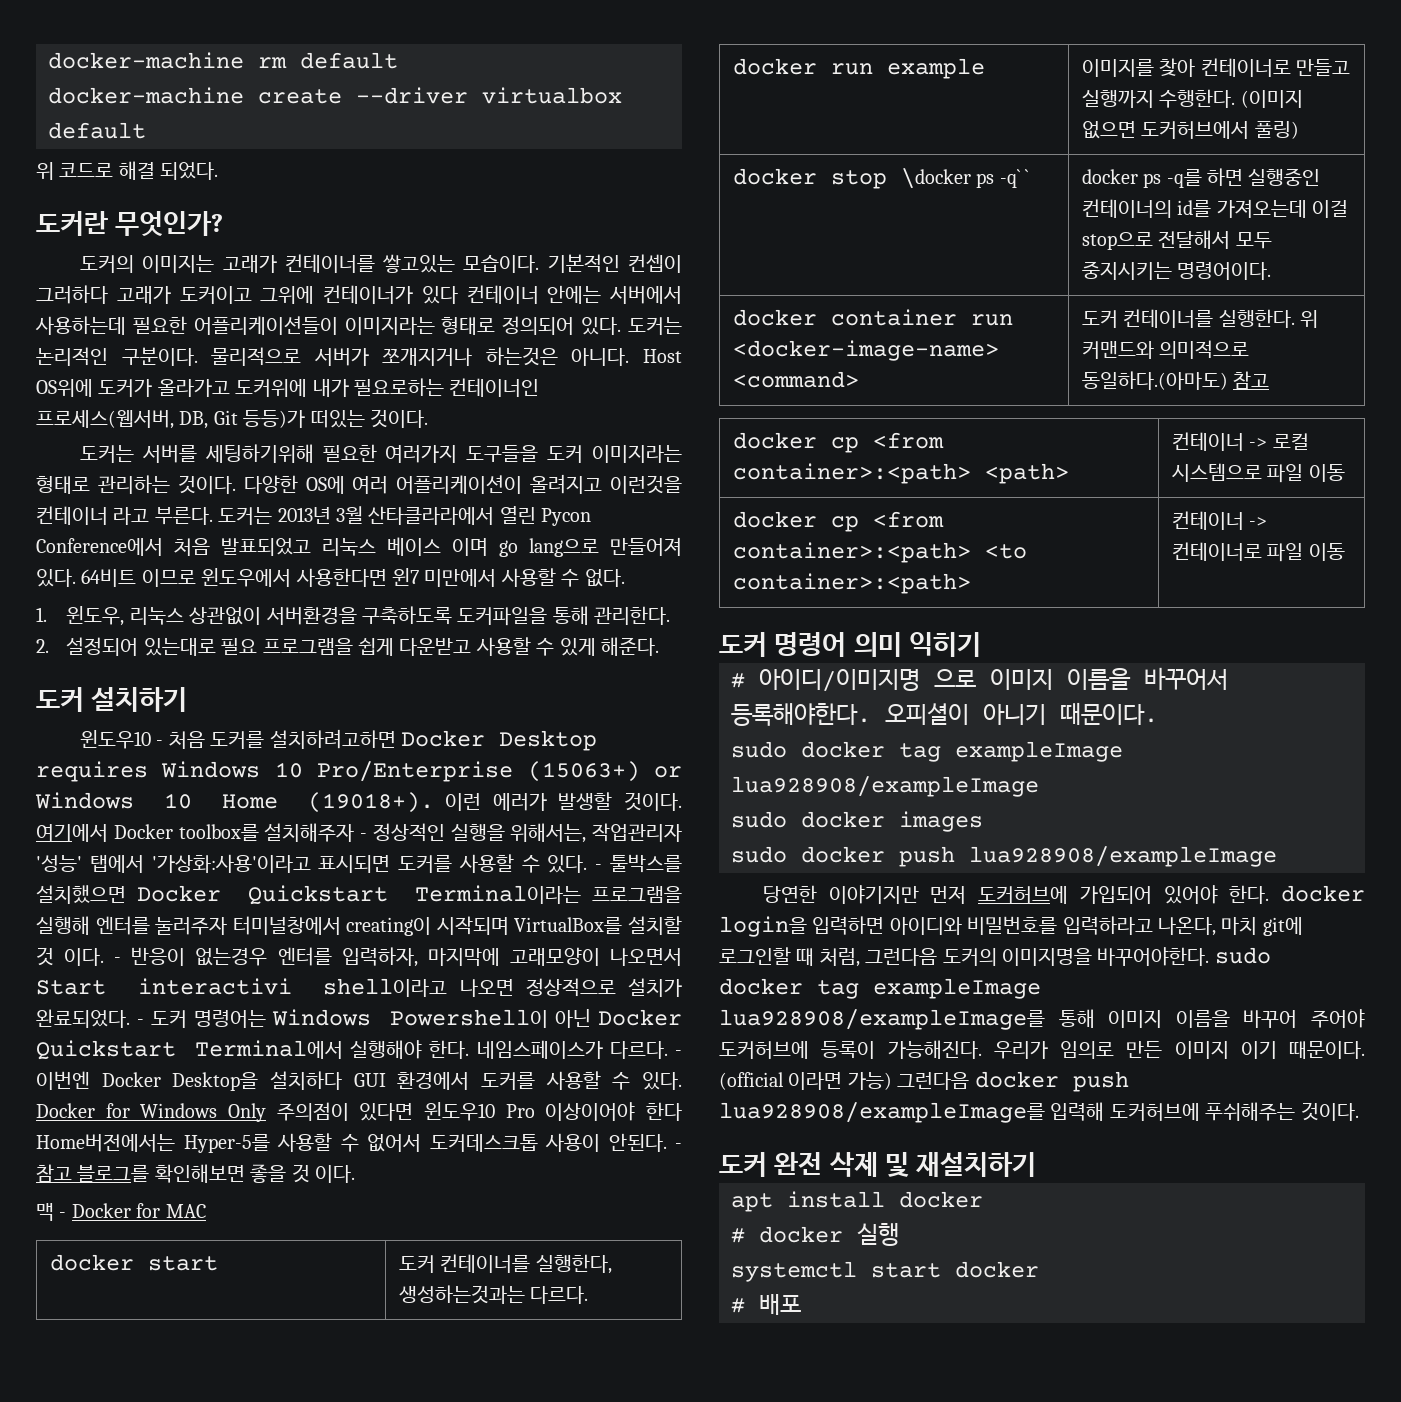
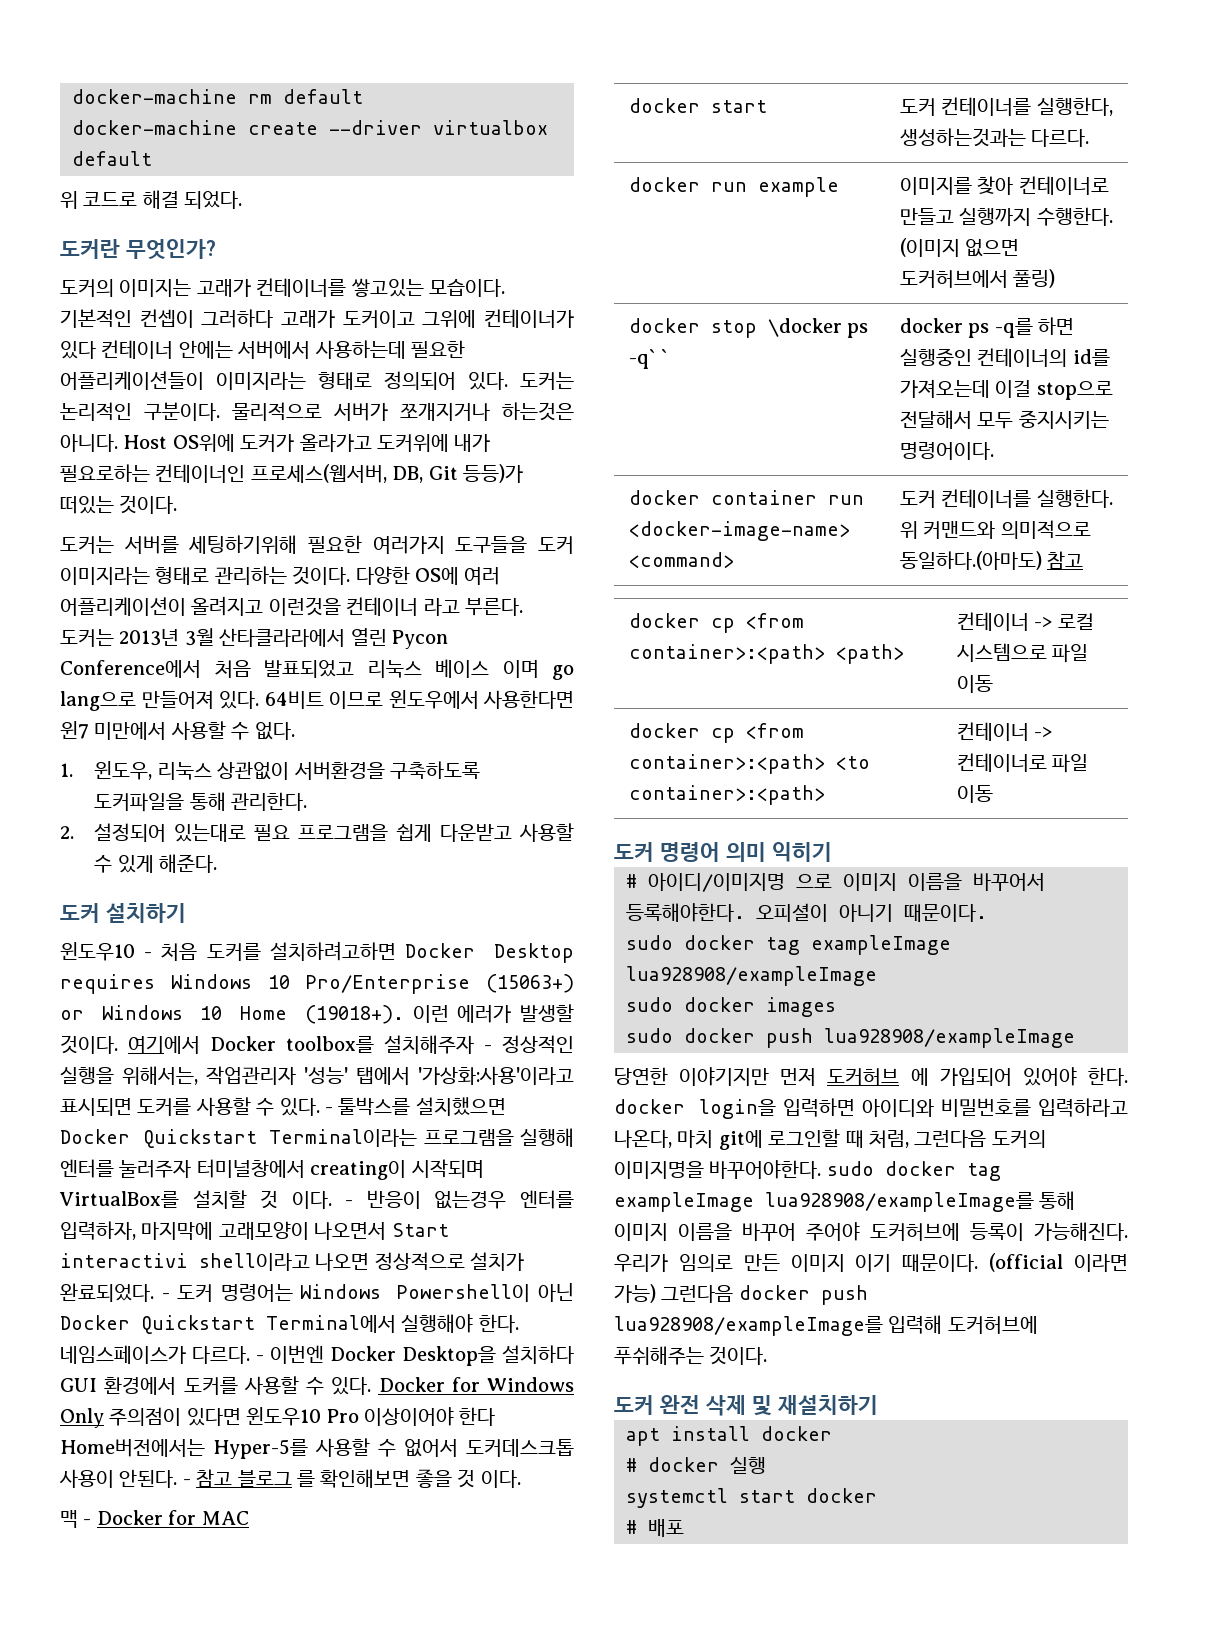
[77,1165,150,1182] 블로그를 -> [237,1470,315,1487] 블로그 를
[978,886,1069,904] 도커허브에 -> [827,1068,929,1086] 도커허브 에

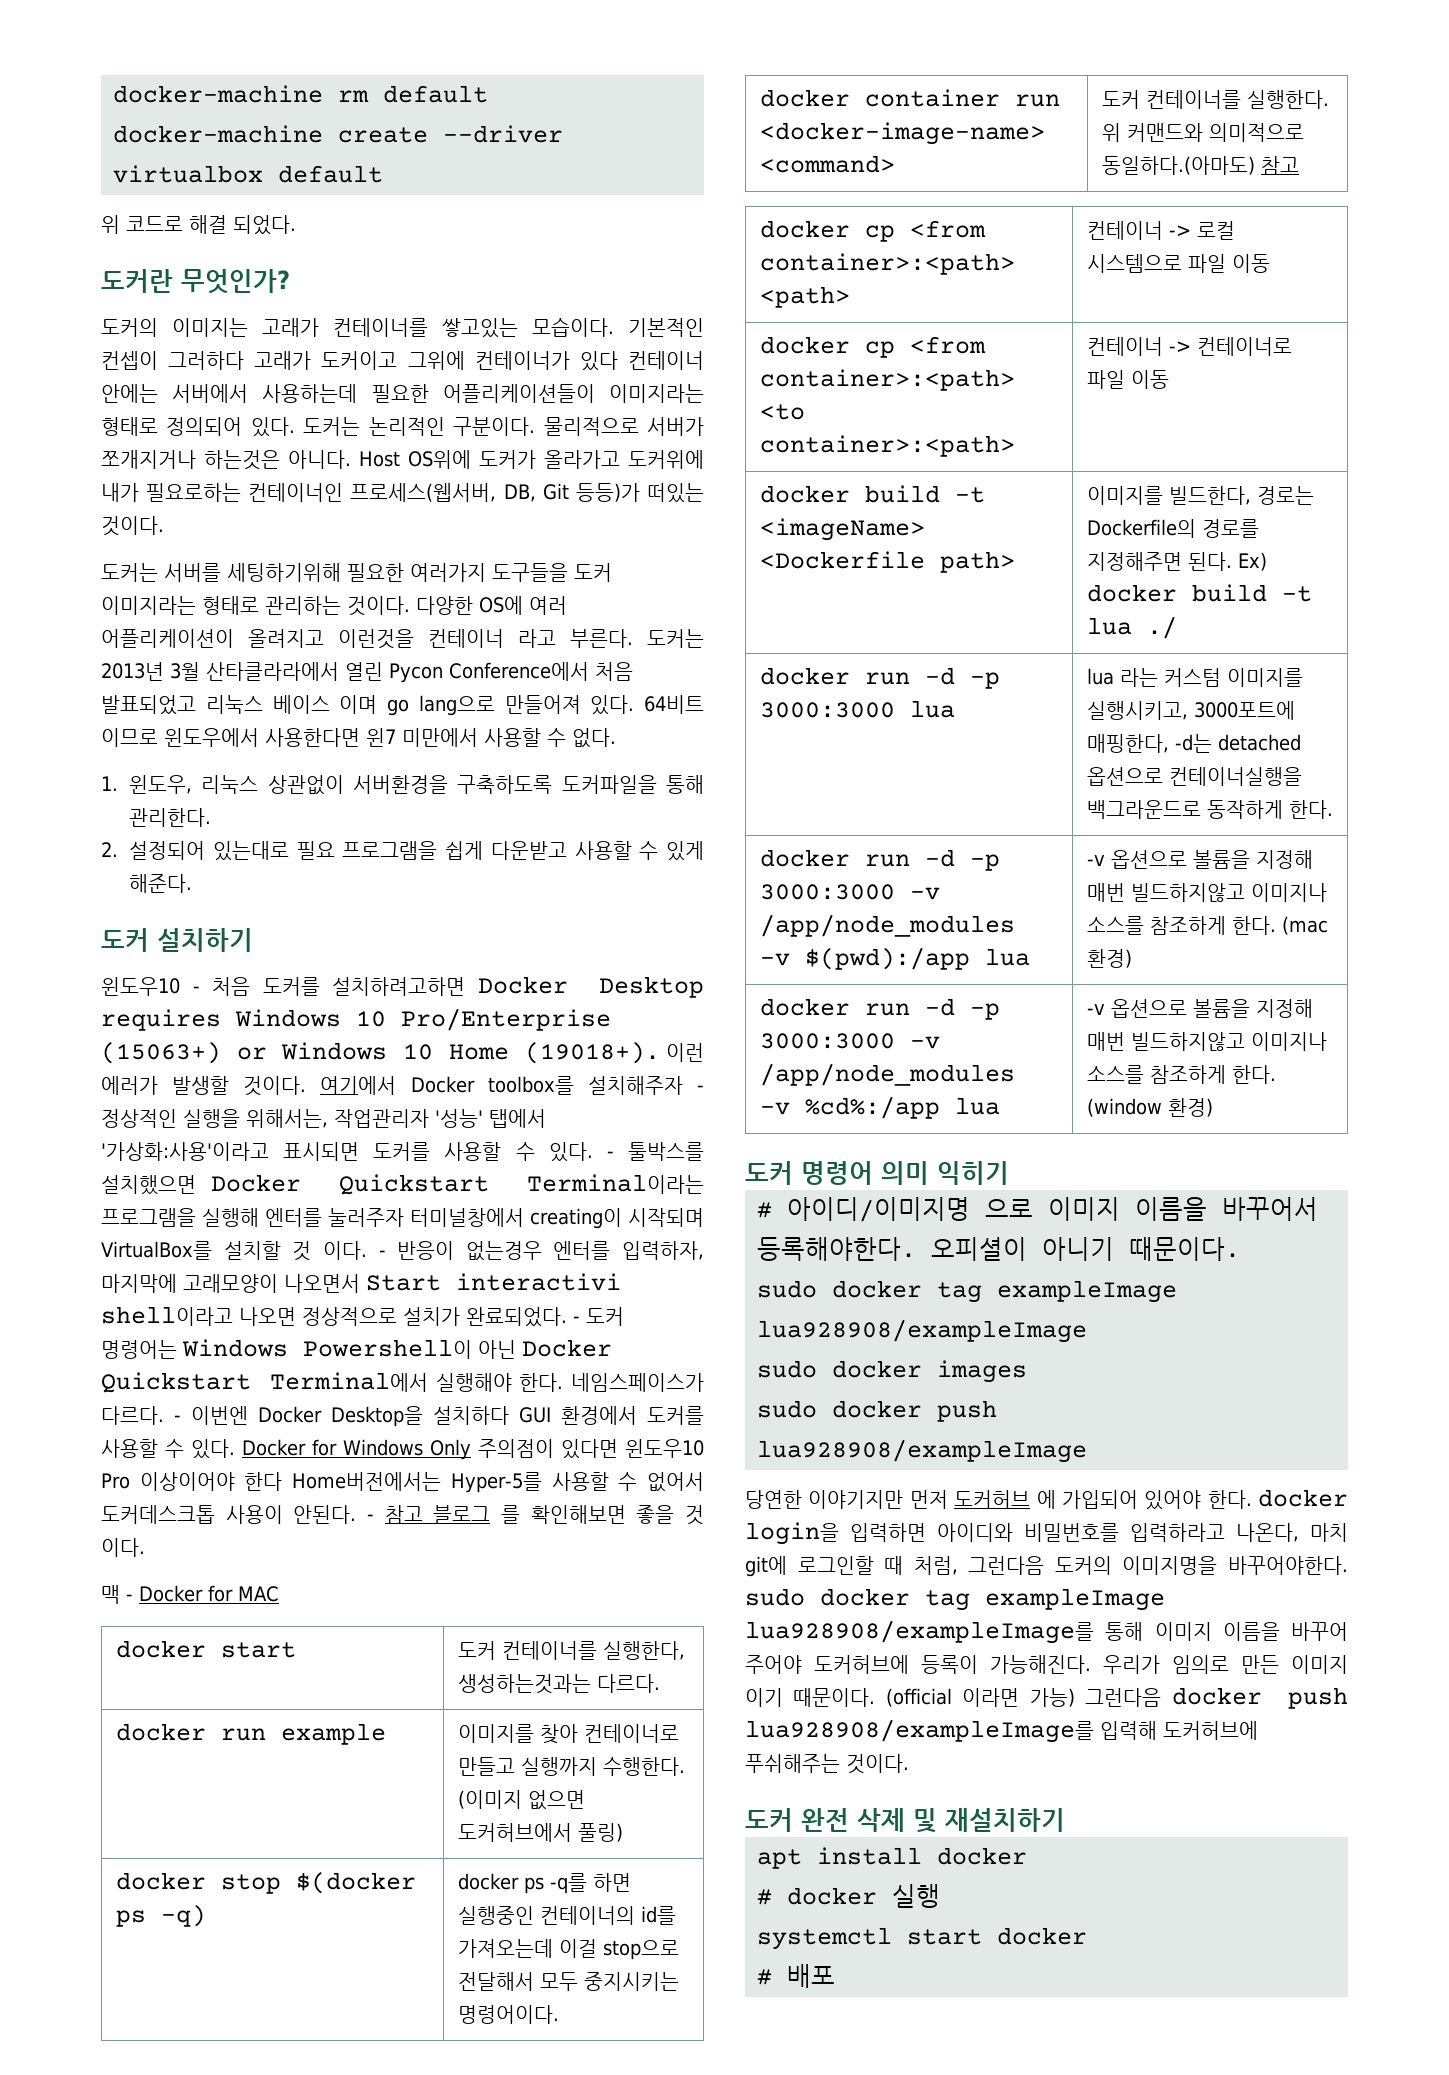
[767,318,869,338] [628,349,669,369] \docker ps -q` ` -> [295,1872,416,1894] [115,1905,206,1927] $(docker ps -q)
(993, 794) none -> [759,485,985,503] [759,518,925,541] [759,551,1015,573] [1086,486,1314,505] [1086,519,1259,538] [1086,552,1267,571] [1086,584,1312,602] [1086,616,1177,639] [759,667,1000,689] [759,700,955,718] [1086,668,1303,687] [1086,701,1295,720] [1086,734,1301,753] [1086,767,1302,786] [1086,800,1333,819] [759,849,1000,871] [759,884,940,900] [759,914,1015,937] [759,947,1030,970] [1086,850,1313,869] [1086,883,1327,902] [1086,916,1328,935] [1086,949,1132,968] [759,998,1000,1020] [759,1033,940,1049] [759,1063,1015,1086] [759,1096,1000,1119] [1086,999,1313,1018] [1086,1032,1327,1051] [1086,1065,1276,1084] [1086,1098,1213,1117] // docker build -t <imageName> <Dockerfile path> | 이미지를 빌드한다, 경로는 Dockerfile의 경로를 지정해주면 된다. Ex) docker build -t lua ./ // docker run -d -p 3000:3000 lua | lua 라는 커스텀 이미지를 실행시키고, 3000포트에 매핑한다, -d는 detached 옵션으로 컨테이너실행을 백그라운드로 동작하게 한다. // docker run -d -p 3000:3000 -v /app/node_modules -v $(pwd):/app lua | -v 옵션으로 볼륨을 지정해 매번 빌드하지않고 이미지나 소스를 참조하게 한다. (mac 환경) // docker run -d -p 3000:3000 -v /app/node_modules -v %cd%:/app lua | -v 옵션으로 볼륨을 지정해 매번 빌드하지않고 이미지나 소스를 참조하게 한다. (window 환경)

